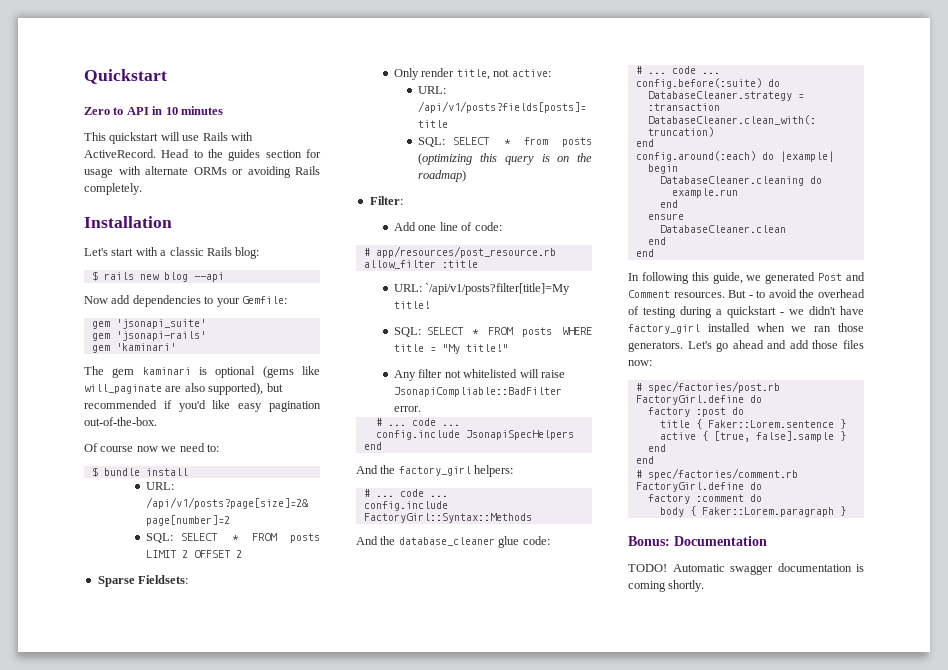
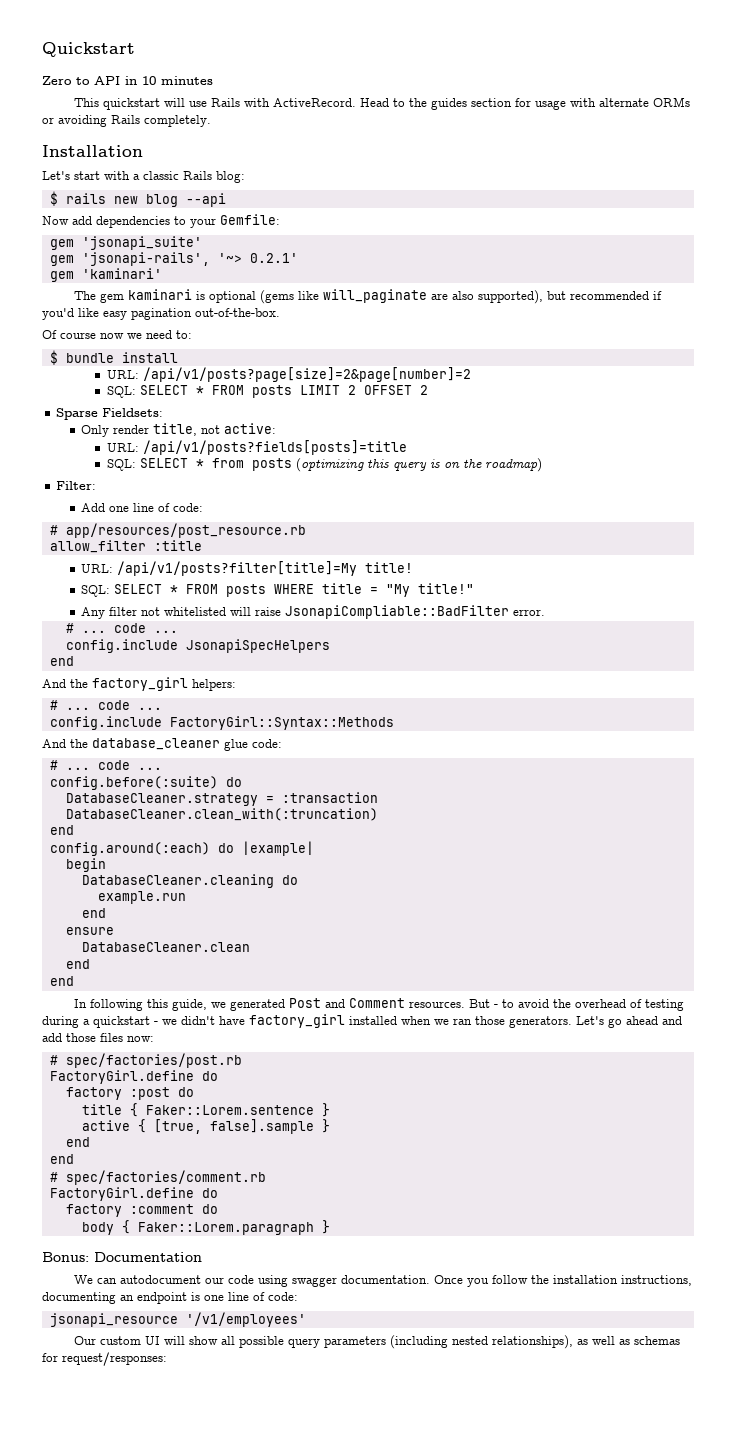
[115,331,206,341] 'jsonapi-rails' -> [81,252,298,266] 'jsonapi-rails', '~> 0.2.1'
[425,283,571,295] `/api/v1/posts?filter[title]=My -> [117,561,358,576] /api/v1/posts?filter[title]=My
[628,563,864,575] [628,580,705,592] TODO! Automatic swagger documentation is coming shortly. -> [74,1275,693,1287] [42,1292,298,1304] [49,1312,306,1327] [74,1335,681,1349] [42,1352,167,1366] We can autodocument our code using swagger documentation. Once you follow the installation instructions, documenting an endpoint is one line of code: // jsonapi_resource '/v1/employees' // Our custom UI will show all possible query parameters (including nested relationships), as well as schemas for request/responses:

